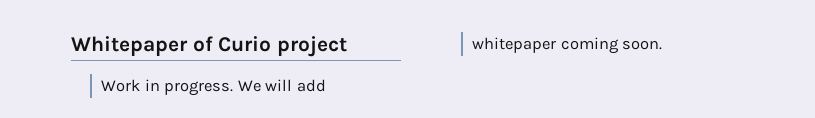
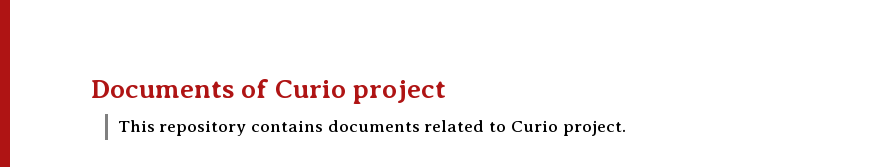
[71,36,188,56] Whitepaper -> [91,80,234,98] Documents
[101,79,326,96] [472,37,663,54] Work in progress. We will add whitepaper coming soon. -> [117,120,626,136] This repository contains documents related to Curio project.

